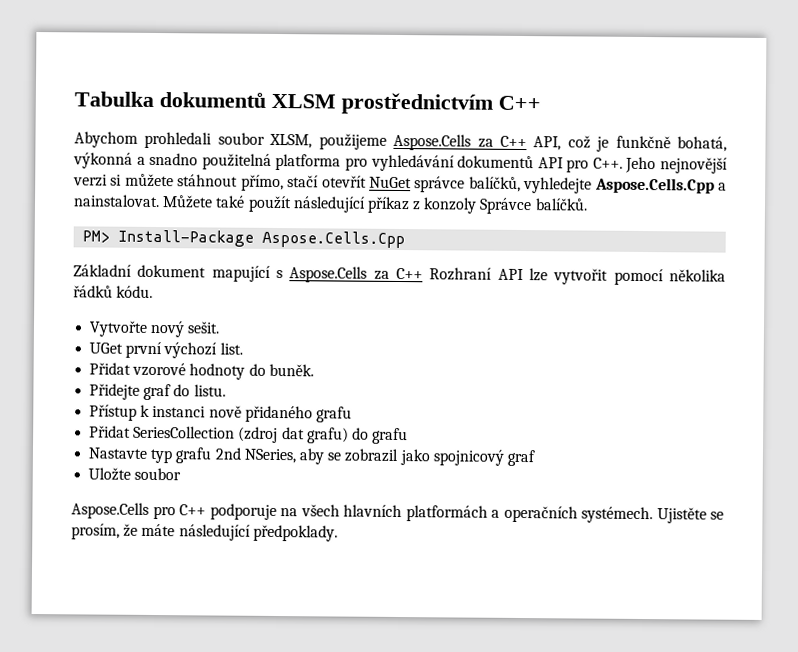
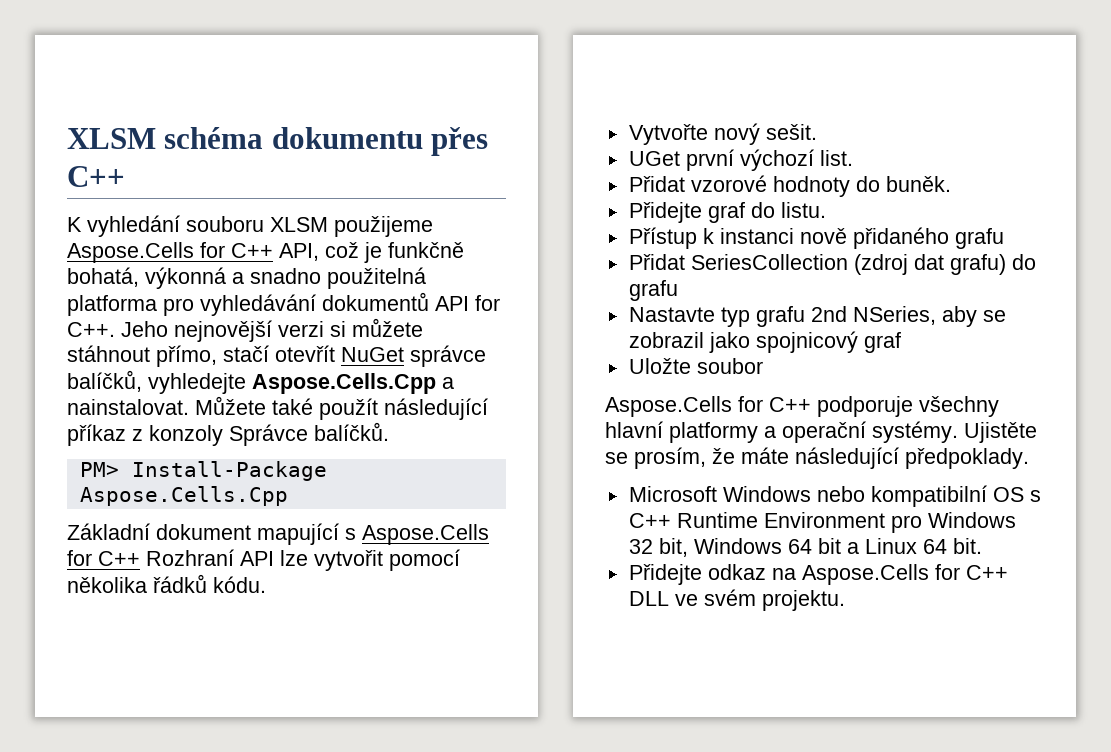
[74,91,541,115] [74,131,313,149] Tabulka dokumentů XLSM prostřednictvím C++ // Abychom prohledali soubor XLSM, -> [67,127,489,156] [67,166,125,187] [67,215,328,237] XLSM schéma dokumentu přes C++ // K vyhledání souboru XLSM
[477,138,494,148] za -> [200,242,225,258] for
[566,159,590,173] pro -> [475,295,500,311] for
[373,270,390,280] za -> [67,550,92,566] for
[152,505,176,520] pro -> [738,396,763,412] for
[280,504,653,524] na všech hlavních platformách a operačních systémech. -> [919,396,999,417] [605,421,958,443] všechny hlavní platformy a operační systémy.
(338, 533) none -> [628,485,1041,507] [628,512,1016,533] [628,538,982,557] [628,564,1008,585] [628,589,845,611] // Microsoft Windows nebo kompatibilní OS s C++ Runtime Environment pro Windows 32 bit, Windows 64 bit a Linux 64 bit. // Přidejte odkaz na Aspose.Cells for C++ DLL ve svém projektu.

